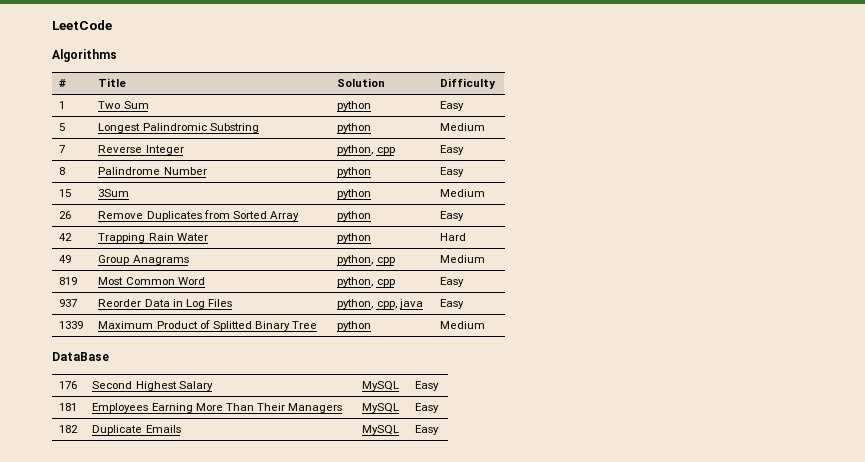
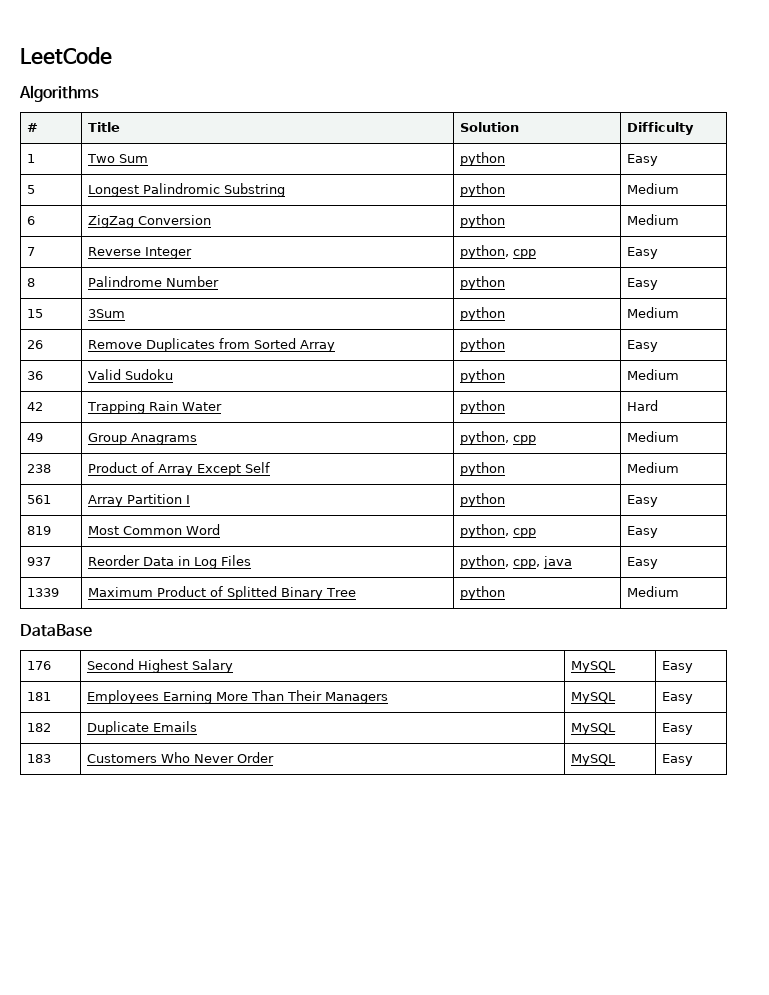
(486, 127) none -> [27,216,36,225] [88,215,212,228] [460,214,506,228] [627,214,680,225] // 6 | ZigZag Conversion | python | Medium
(465, 216) none -> [27,371,44,380] [88,369,174,380] [460,369,506,383] [627,369,680,380] // 36 | Valid Sudoku | python | Medium
(486, 259) none -> [27,464,52,473] [88,462,271,476] [460,462,506,476] [627,462,680,473] [27,495,52,504] [88,494,191,507] [460,493,506,507] [627,495,659,507] // 238 | Product of Array Except Self | python | Medium // 561 | Array Partition I | python | Easy
(440, 430) none -> [27,754,52,763] [87,752,275,763] [571,754,617,766] [662,754,694,766] // 183 | Customers Who Never Order | MySQL | Easy

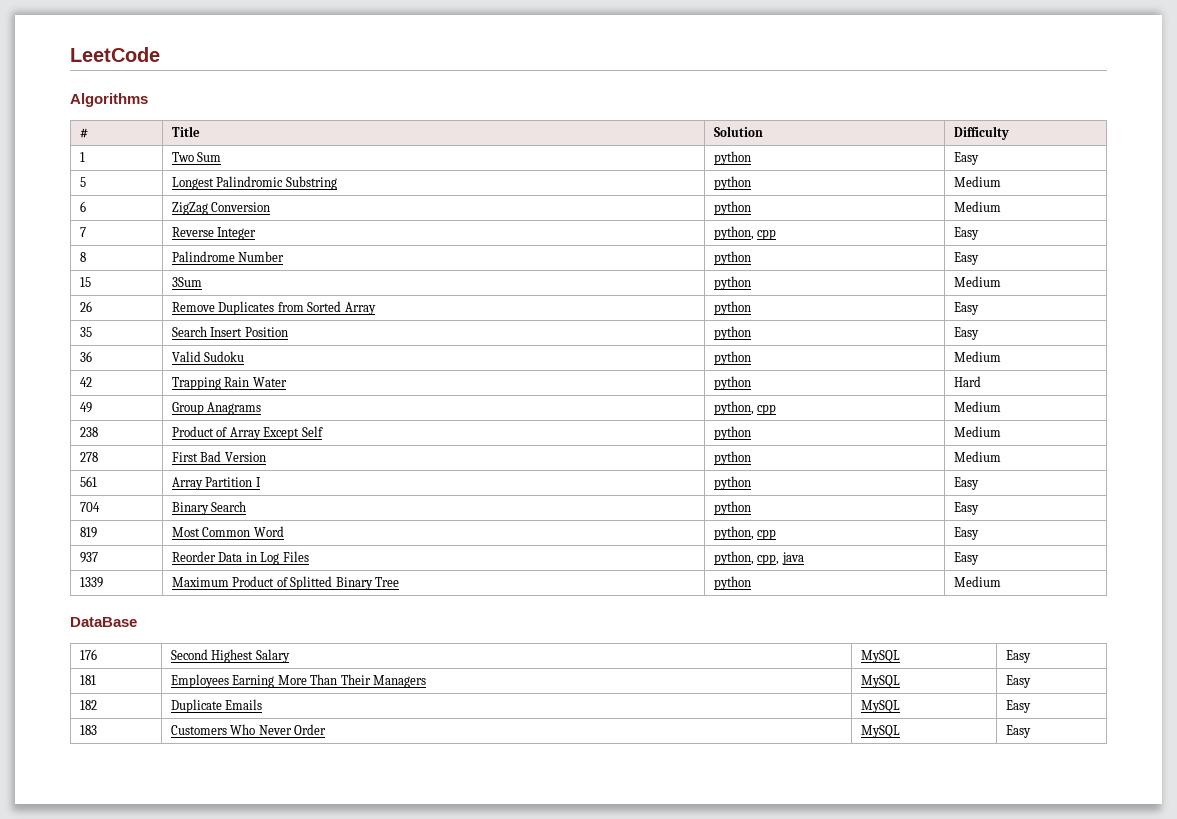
(659, 346) none -> [79,327,92,337] [171,326,288,337] [713,326,751,340] [953,327,979,340] // 35 | Search Insert Position | python | Easy
(680, 467) none -> [79,452,98,462] [171,451,266,462] [713,451,751,465] [953,451,1001,462] // 278 | First Bad Version | python | Medium
(659, 501) none -> [79,502,100,512] [171,501,247,515] [713,501,751,515] [953,502,979,515] // 704 | Binary Search | python | Easy

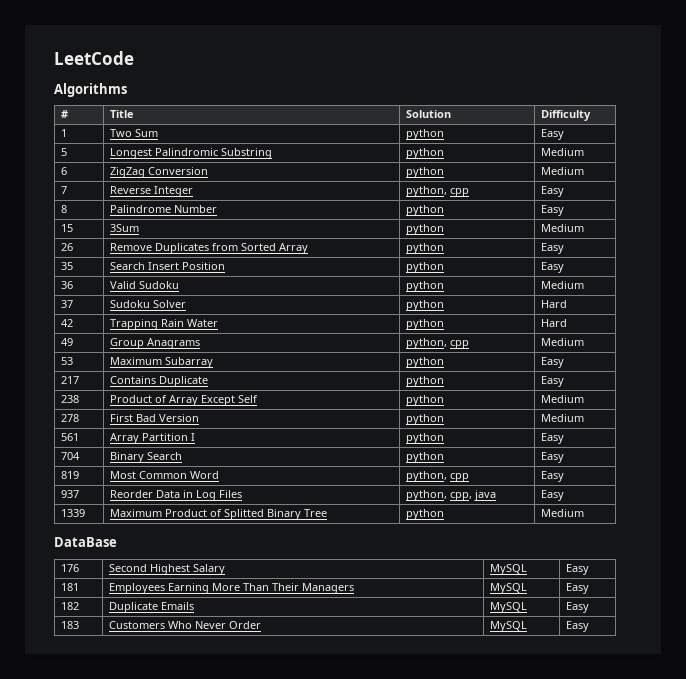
(1001, 356) none -> [61,300,74,308] [110,300,187,308] [406,300,445,311] [541,300,568,308] // 37 | Sudoku Solver | python | Hard
(1001, 406) none -> [61,357,74,365] [110,357,214,368] [406,357,445,368] [541,357,565,368] [61,376,80,384] [110,376,209,387] [406,376,445,387] [541,376,565,387] // 53 | Maximum Subarray | python | Easy // 217 | Contains Duplicate | python | Easy

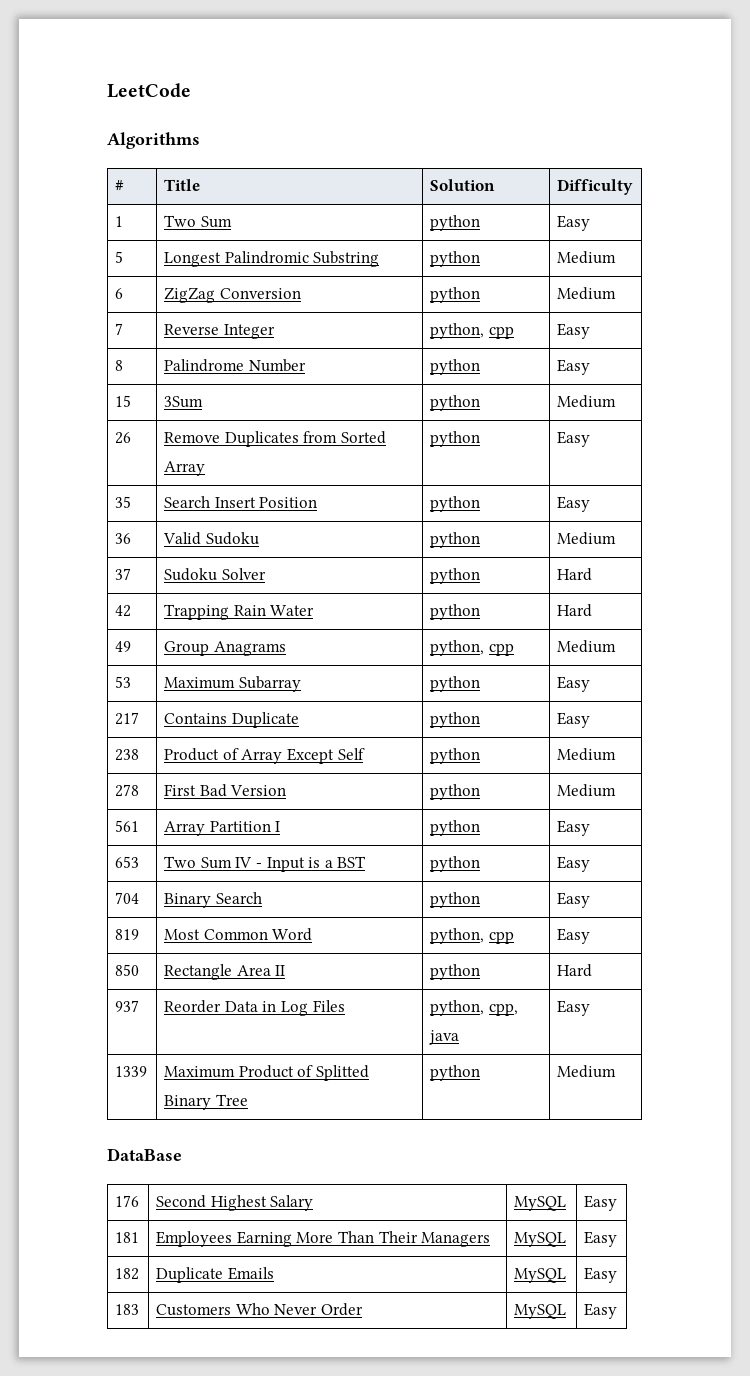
(565, 438) none -> [115,856,140,868] [164,856,367,872] [430,856,481,872] [557,856,591,872] // 653 | Two Sum IV - Input is a BST | python | Easy
(565, 476) none -> [115,964,140,976] [164,964,286,980] [430,964,481,980] [557,964,593,977] // 850 | Rectangle Area II | python | Hard

